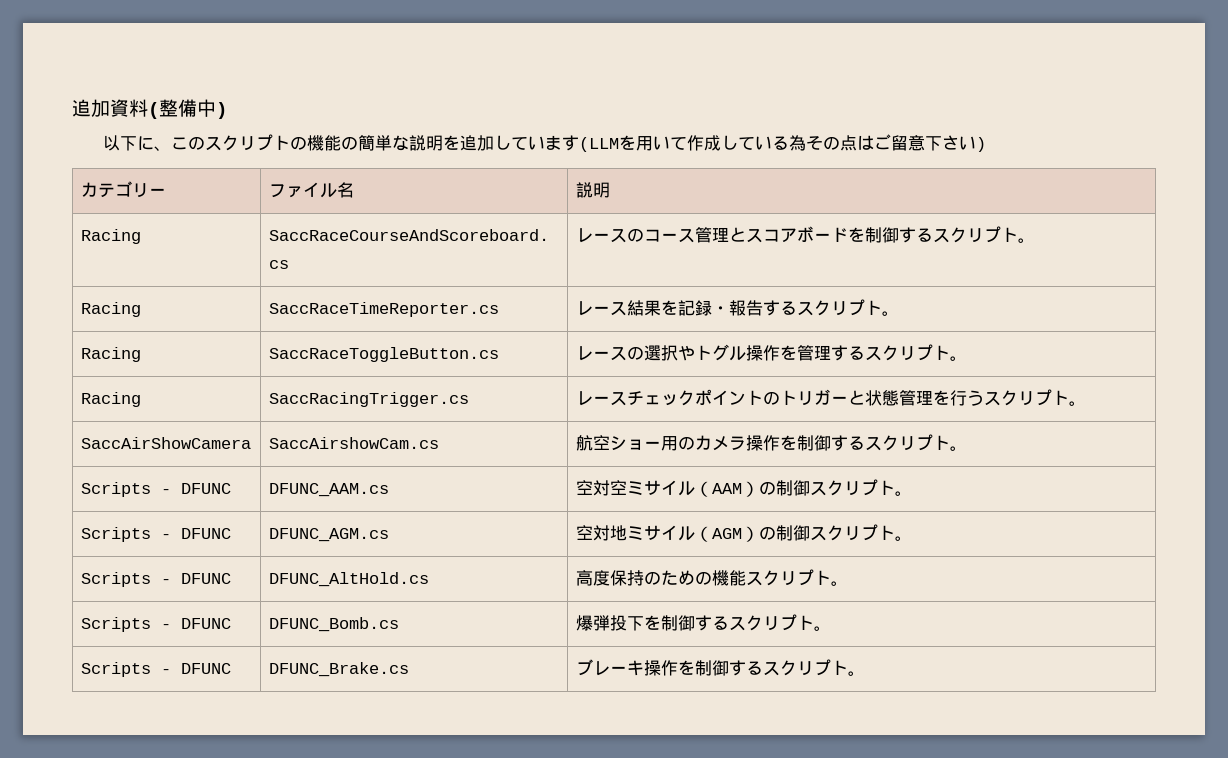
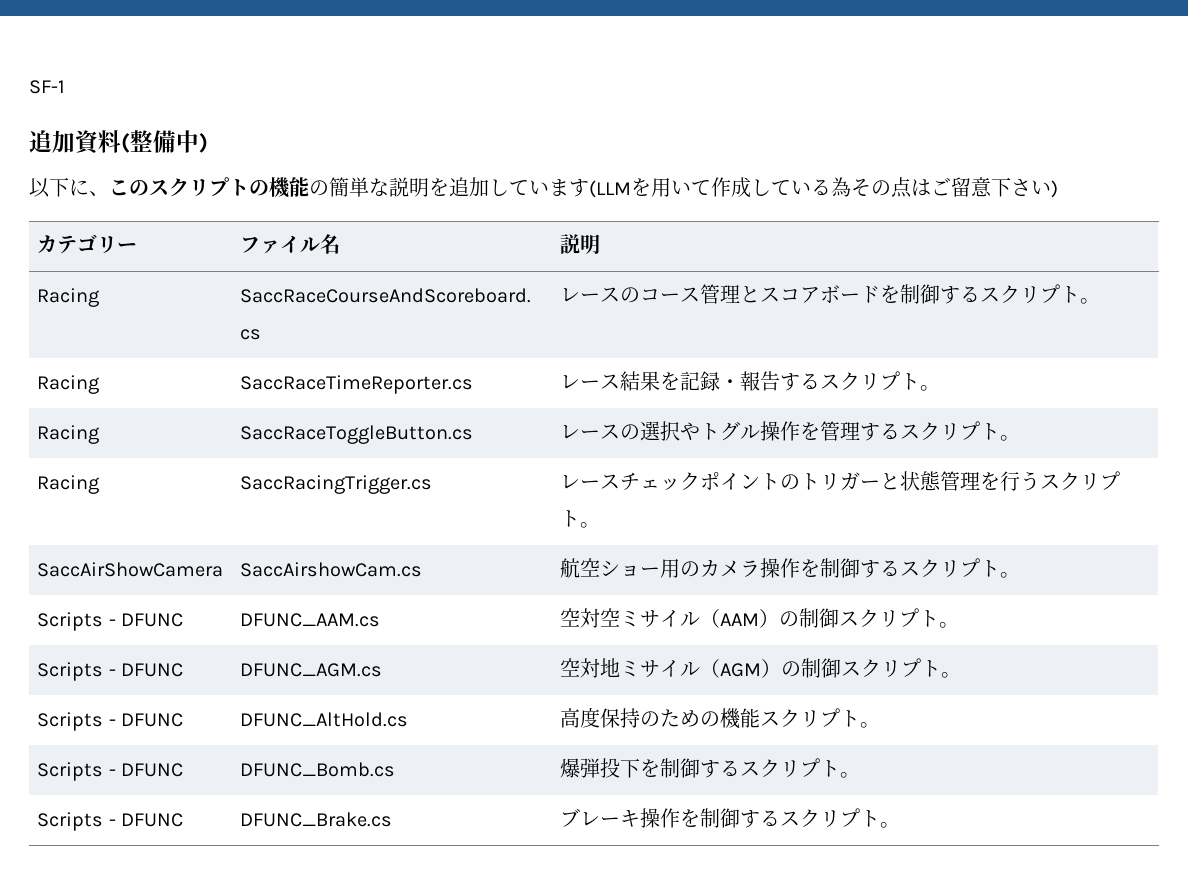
(72, 108) none -> [29,80,65,94] SF-1 //

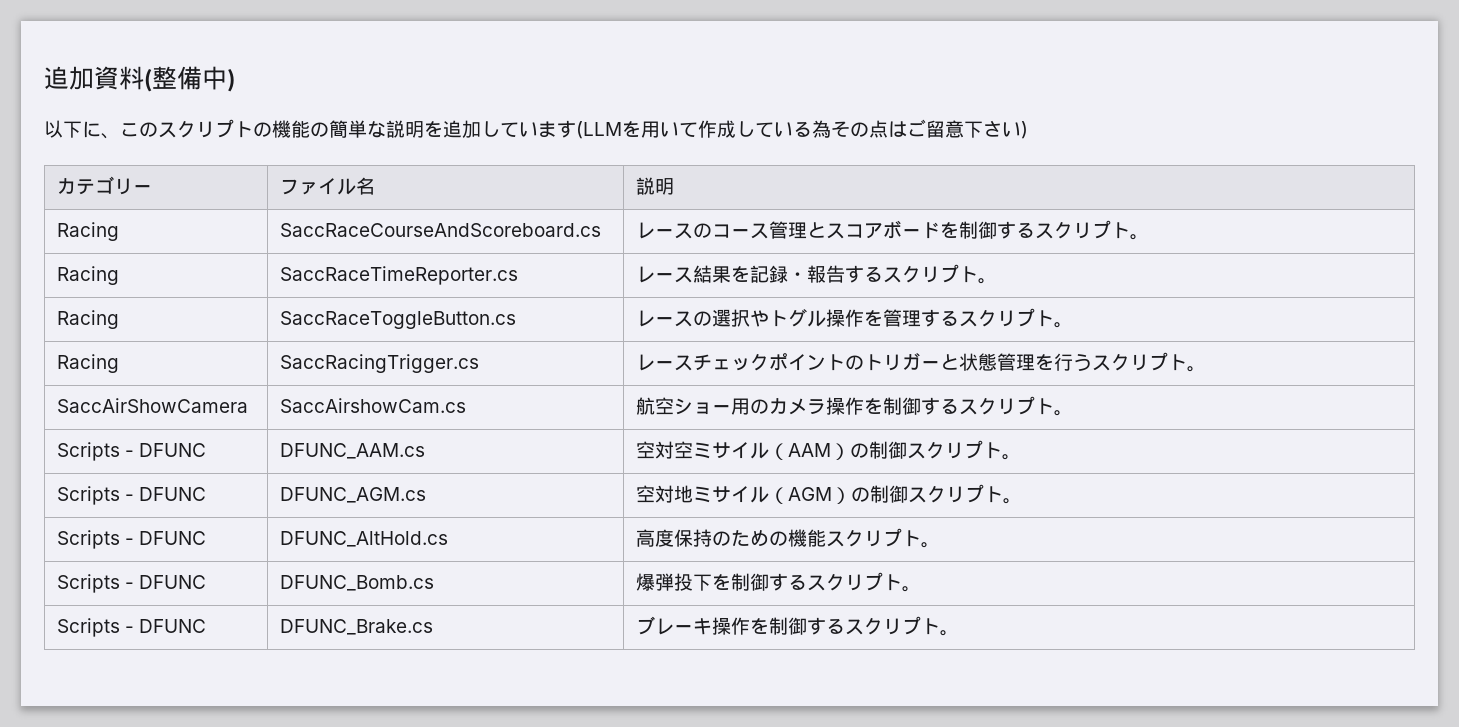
[29,80,65,94] SF-1 // -> (44, 78) none

